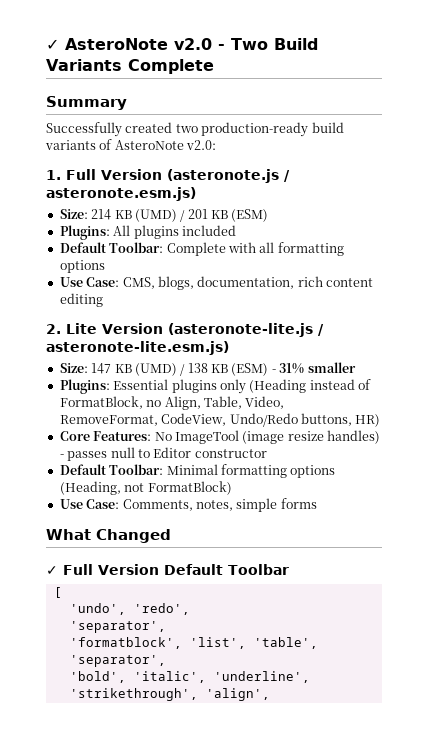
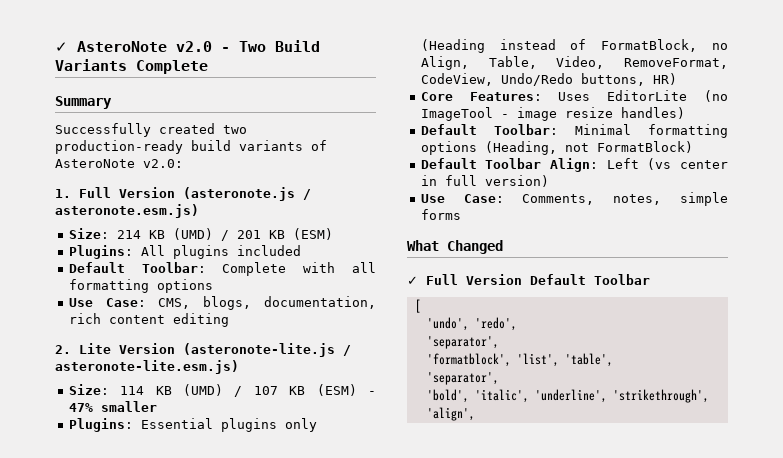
[91,363,208,376] 147 KB (UMD) / 138 -> [120,384,278,397] 114 KB (UMD) / 107
[279,363,305,374] 31% -> [68,403,93,412] 47%
[154,430,380,444] [59,447,267,461] No ImageTool (image resize handles) - passes null to Editor constructor -> [558,90,728,102] [420,107,685,121] Uses EditorLite (no ImageTool - image resize handles)
(232, 488) none -> [420,158,728,172] [420,175,549,187] // Default Toolbar Align: Left (vs center in full version)

